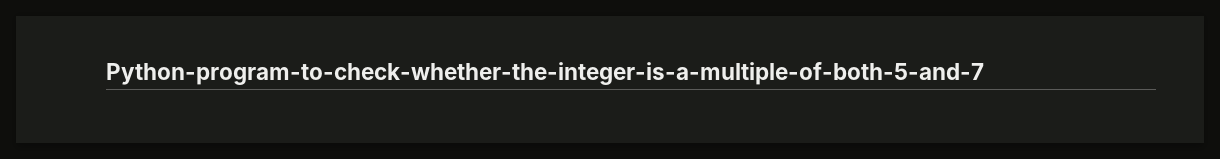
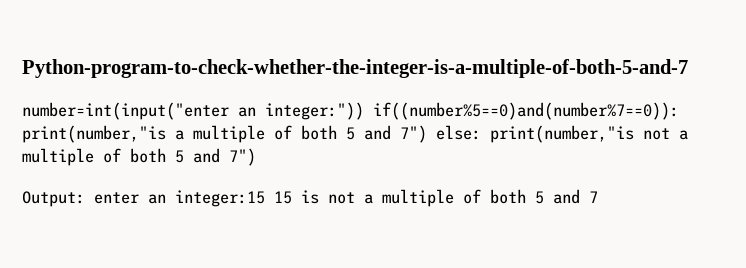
(984, 73) none -> [22,102,679,120] [22,125,688,143] [22,148,256,166] [22,189,598,207] // number=int(input("enter an integer:")) if((number%5==0)and(number%7==0)): print(number,"is a multiple of both 5 and 7") else: print(number,"is not a multiple of both 5 and 7") // Output: enter an integer:15 15 is not a multiple of both 5 and 7

